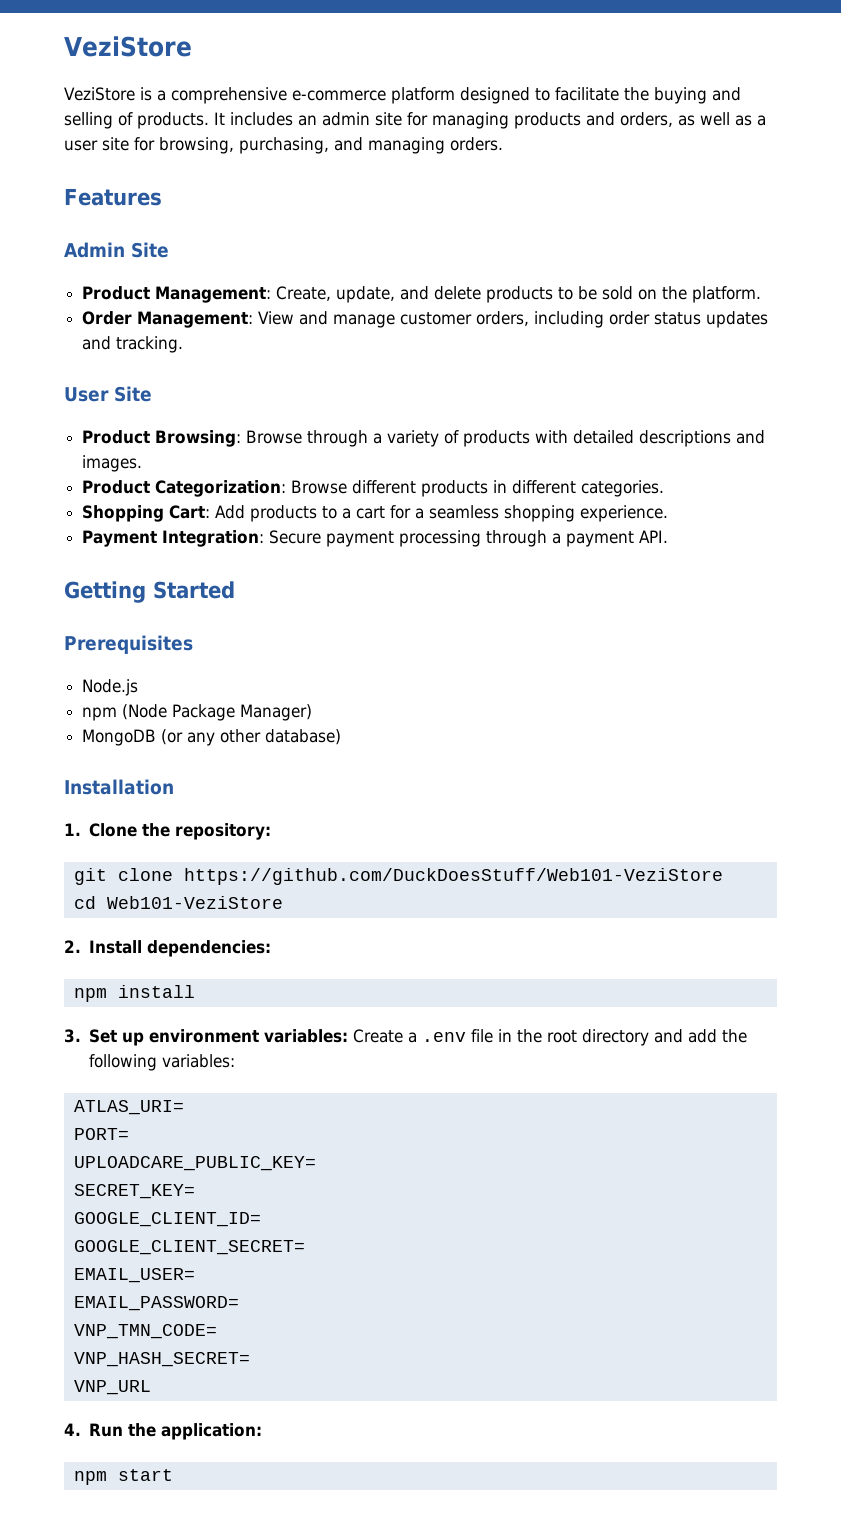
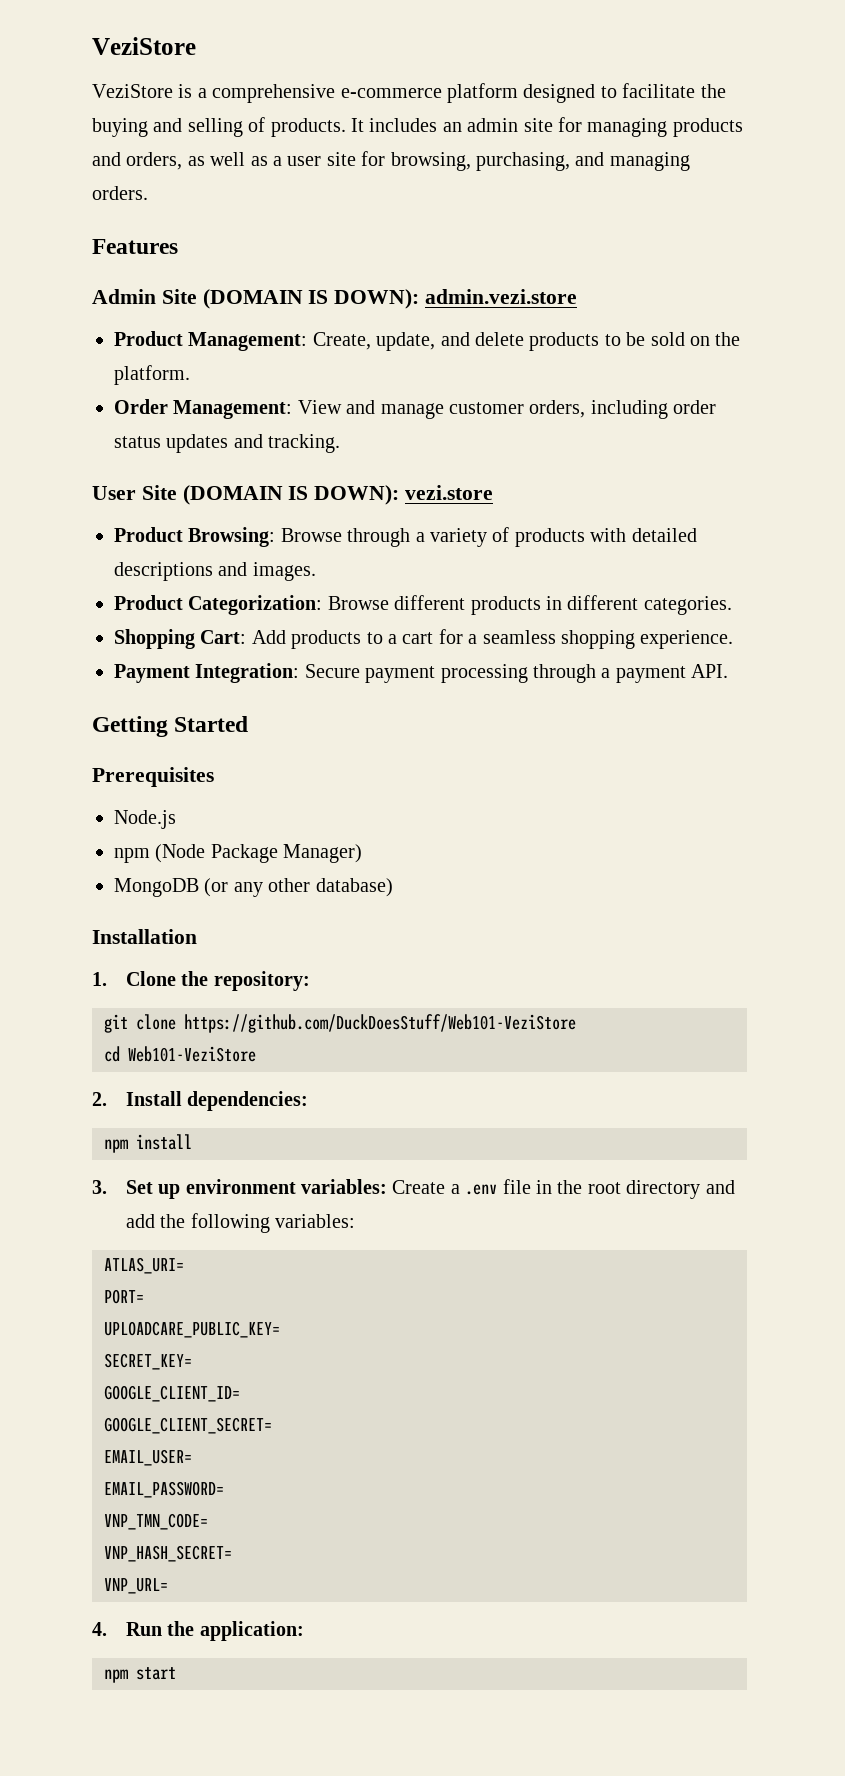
(169, 250) none -> [202,289,578,309] (DOMAIN IS DOWN): admin.vezi.store
(152, 394) none -> [182,485,494,505] (DOMAIN IS DOWN): vezi.store
[73,1380,151,1395] VNP_URL -> [104,1578,168,1594] VNP_URL=

